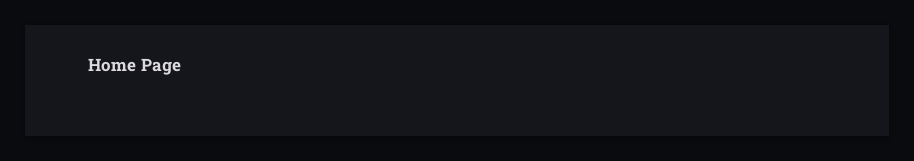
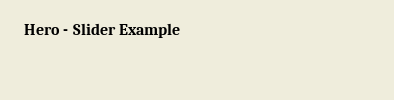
[88,58,181,75] Home Page -> [24,23,180,38] Hero - Slider Example

